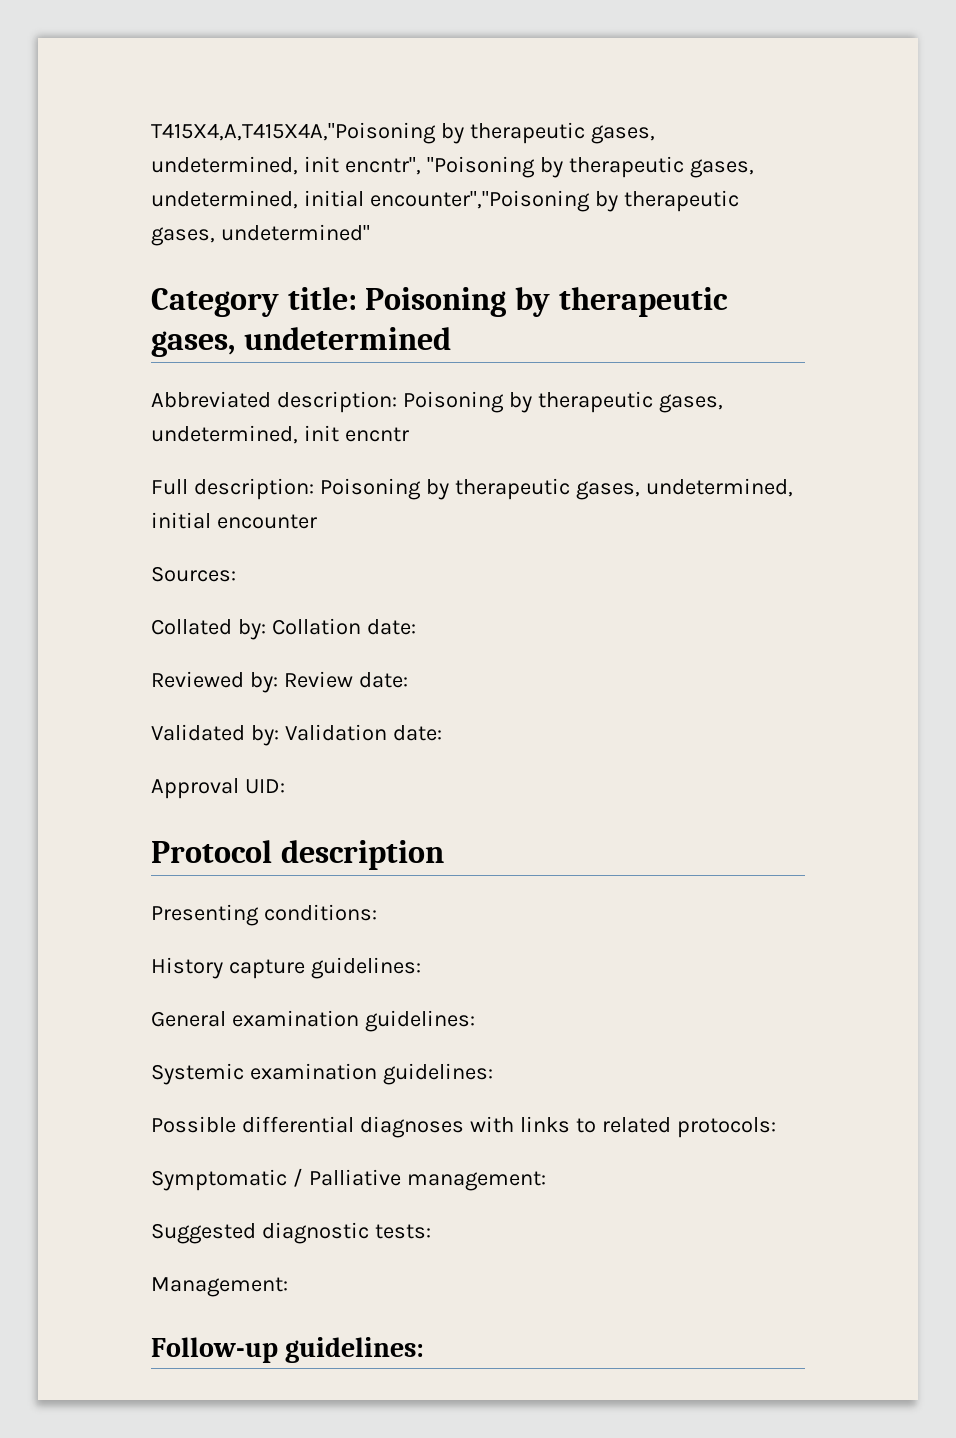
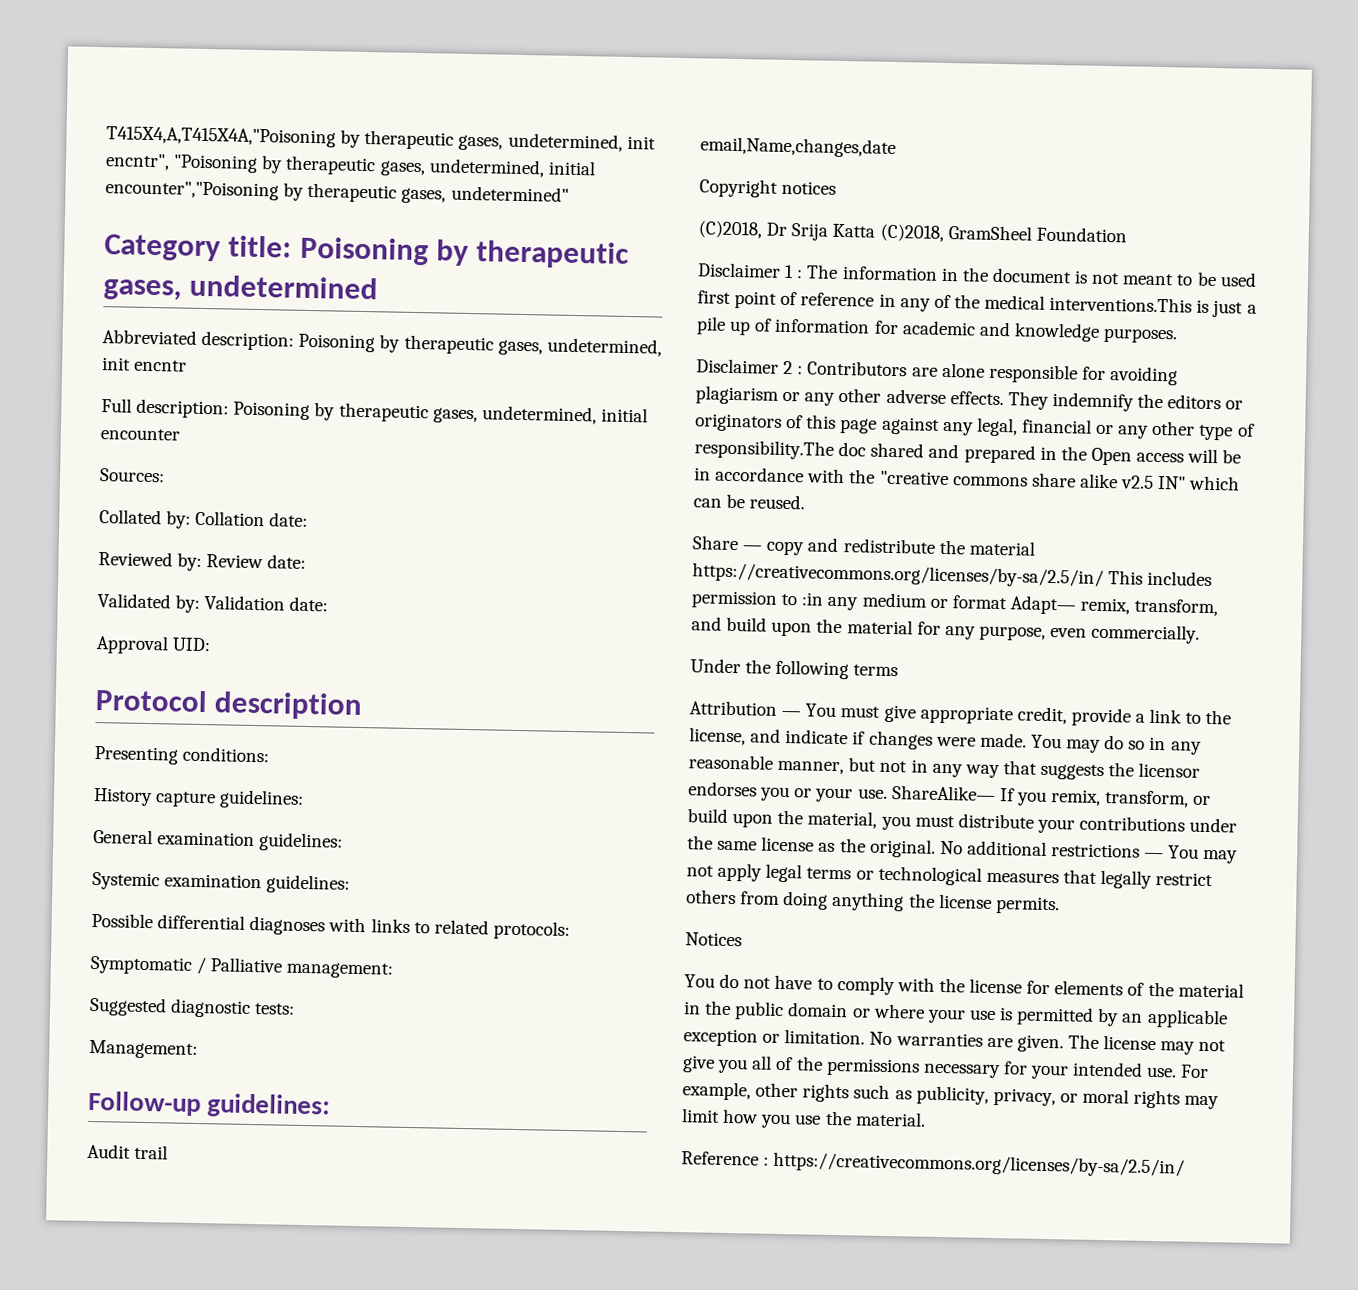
(425, 1350) none -> [87,1143,169,1160] [700,136,896,158] [699,178,837,198] [698,220,1127,243] [697,262,1257,287] [697,290,1257,318] [696,316,1179,344] [696,358,1179,386] [695,385,1244,412] [695,413,1255,441] [694,439,1242,466] [694,466,1241,491] [693,493,806,510] [692,535,1036,556] [692,562,1213,588] [691,590,1219,617] [691,616,1201,644] [690,658,899,680] [689,700,1232,727] [689,727,1202,755] [688,754,1201,781] [688,781,1212,808] [687,808,1238,834] [687,835,1239,864] [686,862,1214,889] [686,889,1060,915] [685,932,742,947] [684,973,1244,998] [684,1000,1228,1029] [683,1028,1227,1055] [682,1055,1210,1080] [682,1081,1220,1110] [682,1108,926,1129] [681,1151,1186,1178] // Audit trail // email,Name,changes,date // Copyright notices // (C)2018, Dr Srija Katta (C)2018, GramSheel Foundation // Disclaimer 1 : The information in the document is not meant to be used first point of reference in any of the medical interventions.This is just a pile up of information for academic and knowledge purposes. // Disclaimer 2 : Contributors are alone responsible for avoiding plagiarism or any other adverse effects. They indemnify the editors or originators of this page against any legal, financial or any other type of responsibility.The doc shared and prepared in the Open access will be in accordance with the "creative commons share alike v2.5 IN" which can be reused. // Share — copy and redistribute the material https://creativecommons.org/licenses/by-sa/2.5/in/ This includes permission to :in any medium or format Adapt— remix, transform, and build upon the material for any purpose, even commercially. // Under the following terms // Attribution — You must give appropriate credit, provide a link to the license, and indicate if changes were made. You may do so in any reasonable manner, but not in any way that suggests the licensor endorses you or your use. ShareAlike— If you remix, transform, or build upon the material, you must distribute your contributions under the same license as the original. No additional restrictions — You may not apply legal terms or technological measures that legally restrict others from doing anything the license permits. // Notices // You do not have to comply with the license for elements of the material in the public domain or where your use is permitted by an applicable exception or limitation. No warranties are given. The license may not give you all of the permissions necessary for your intended use. For example, other rights such as publicity, privacy, or moral rights may limit how you use the material. // Reference : https://creativecommons.org/licenses/by-sa/2.5/in/

